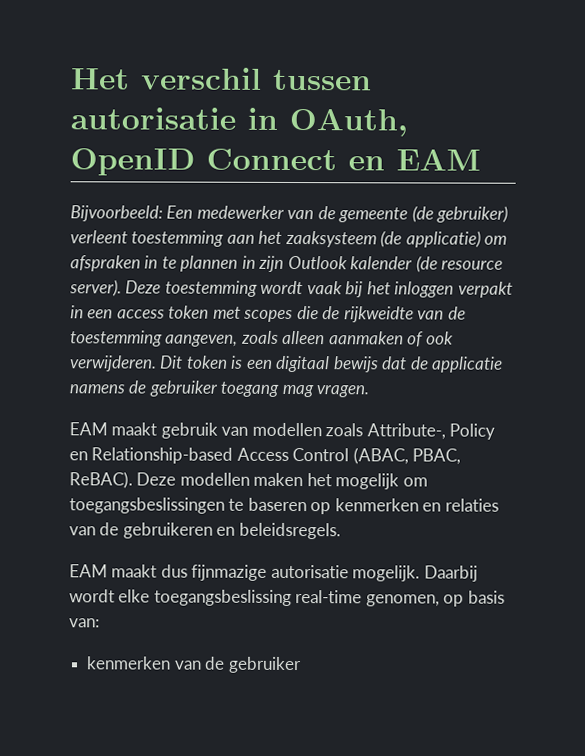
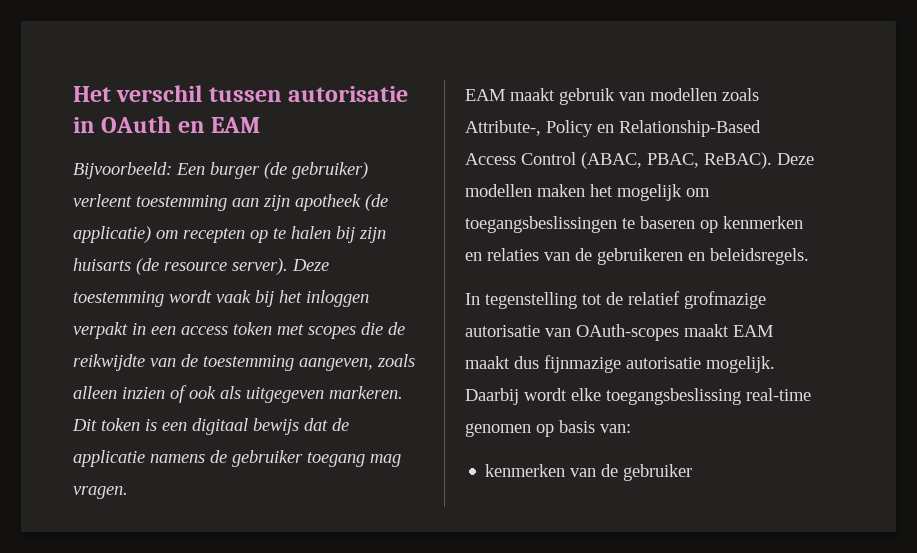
[289,108,408,137] [70,148,337,176] OAuth, OpenID Connect -> [101,116,172,133] OAuth
[196,205,409,223] medewerker van de gemeente -> [210,162,260,179] burger
[258,230,377,248] het zaaksysteem -> [263,194,361,211] zijn apotheek
[70,255,414,272] afspraken in te plannen in zijn Outlook kalender -> [183,226,386,243] [73,258,131,271] recepten op te halen bij zijn huisarts
[343,306,414,323] rijkweidte -> [73,354,145,371] reikwijdte
[328,331,404,345] aanmaken -> [122,387,165,399] inzien
[70,355,157,372] verwijderen. -> [220,386,403,403] als uitgegeven markeren.
[91,447,234,464] Relationship-based -> [619,120,761,137] Relationship-Based
(341, 531) none -> [465,291,766,309] [465,324,729,341] In tegenstelling tot de relatief grofmazige autorisatie van OAuth-scopes maakt
[365,594,440,607] genomen, -> [465,423,531,437] genomen

